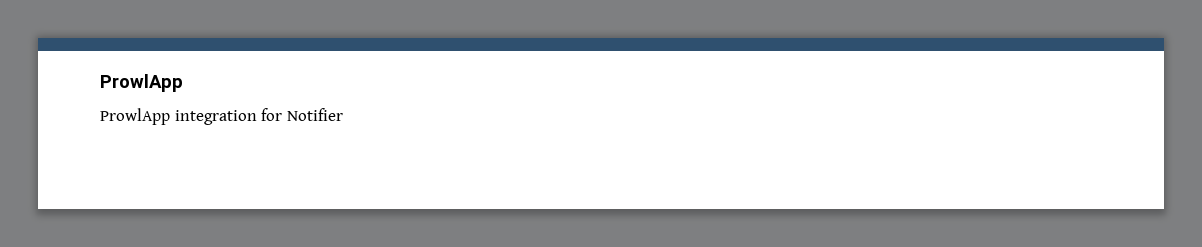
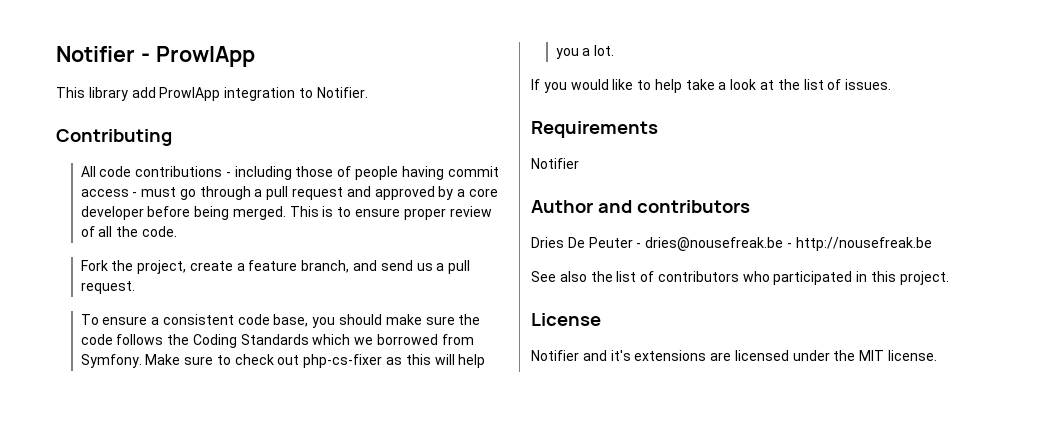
(100, 83) none -> [56,46,150,62] Notifier -
[100,108,343,125] ProwlApp integration for Notifier -> [56,87,368,101] [56,129,172,146] [80,166,499,180] [80,186,498,200] [80,206,492,220] [80,226,177,237] [80,260,471,274] [80,281,135,294] [80,314,481,328] [80,334,474,348] [80,354,486,368] [555,45,615,59] [531,79,892,93] [531,121,658,138] [531,158,579,169] [531,200,750,213] [531,237,932,251] [531,271,949,285] [531,313,601,326] [531,350,938,361] This library add ProwlApp integration to Notifier. // Contributing // All code contributions - including those of people having commit access - must go through a pull request and approved by a core developer before being merged. This is to ensure proper review of all the code. // Fork the project, create a feature branch, and send us a pull request. // To ensure a consistent code base, you should make sure the code follows the Coding Standards which we borrowed from Symfony. Make sure to check out php-cs-fixer as this will help you a lot. // If you would like to help take a look at the list of issues. // Requirements // Notifier // Author and contributors // Dries De Peuter - dries@nousefreak.be - http://nousefreak.be // See also the list of contributors who participated in this project. // License // Notifier and it's extensions are licensed under the MIT license.

